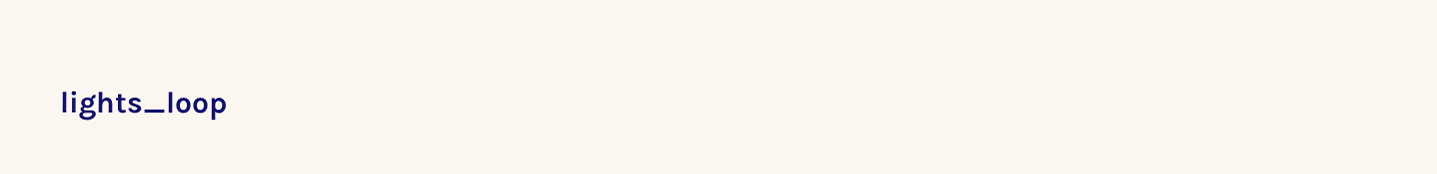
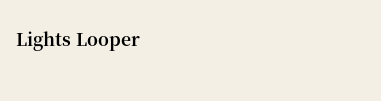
[59,90,227,121] lights_loop -> [16,31,140,51] Lights Looper

